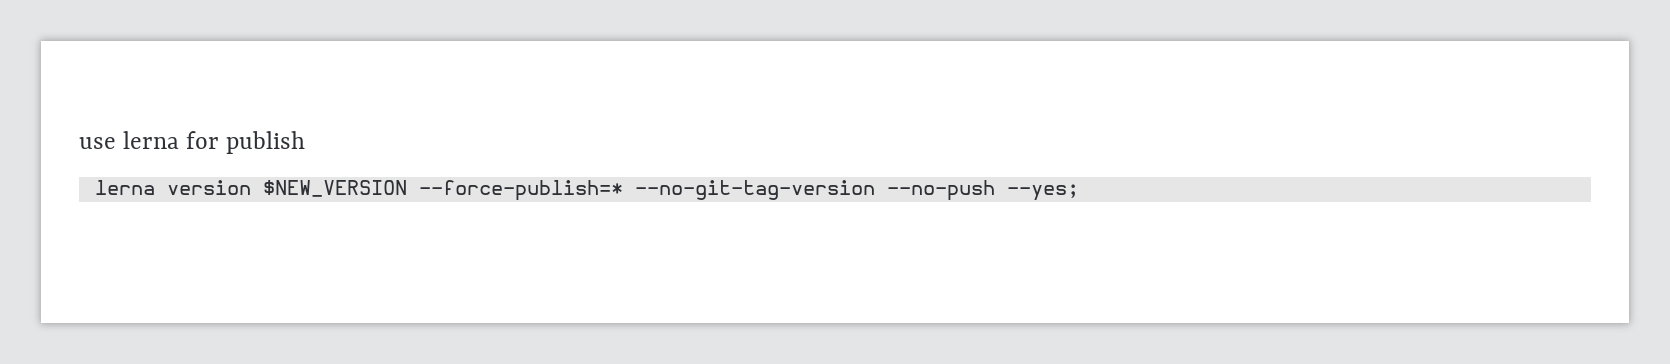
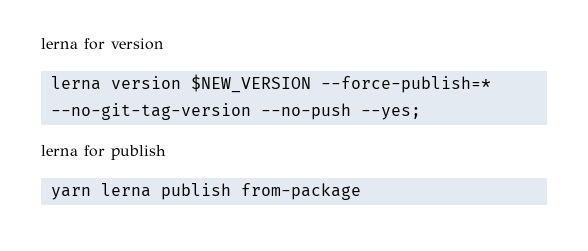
[79,131,306,154] use lerna for publish -> [41,38,164,50] lerna for version
(1079, 192) none -> [41,145,166,160] [50,183,361,200] // lerna for publish // yarn lerna publish from-package

